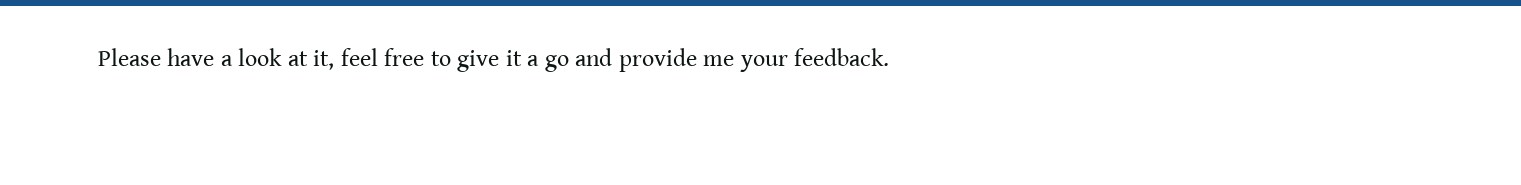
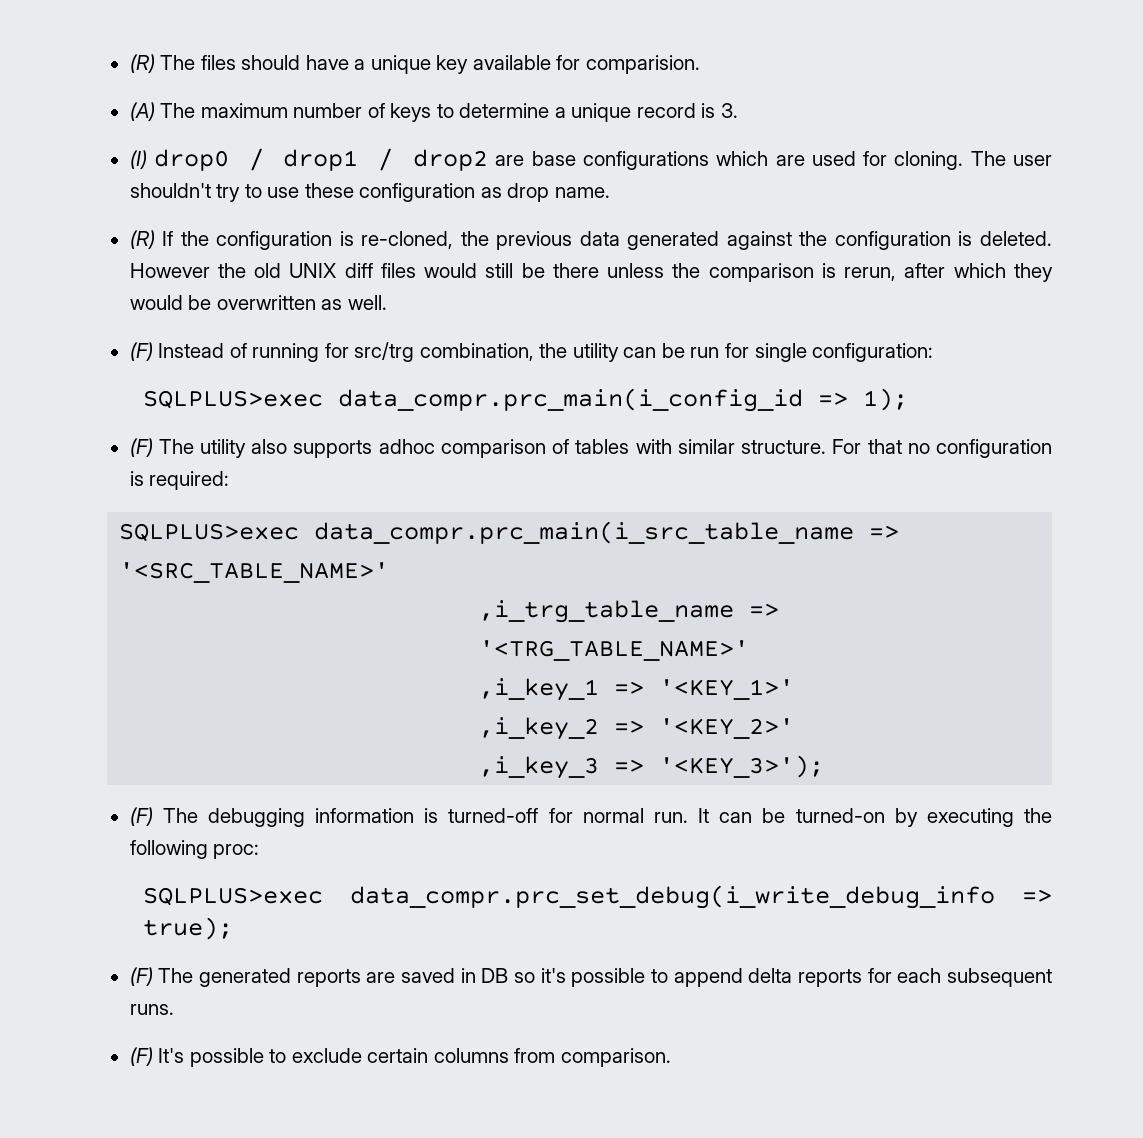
[98,48,890,72] Please have a look at it, feel free to give it a go and provide me your feedback. -> [129,54,700,74] [129,102,738,122] [129,148,1053,171] [129,183,610,202] [129,230,1052,250] [129,263,1053,282] [129,295,387,310] [129,342,934,362] [142,388,908,412] [129,438,1053,458] [129,471,230,490] [119,521,900,544] [119,562,390,583] [479,600,780,623] [479,640,750,661] [479,678,795,701] [479,717,795,740] [479,755,825,779] [129,807,1052,827] [129,840,260,859] [142,885,1052,909] [142,917,233,940] [129,967,1052,987] [129,1004,174,1015] [129,1047,671,1067] (R) The files should have a unique key available for comparision. // (A) The maximum number of keys to determine a unique record is 3. // (I) drop0 / drop1 / drop2 are base configurations which are used for cloning. The user shouldn't try to use these configuration as drop name. // (R) If the configuration is re-cloned, the previous data generated against the configuration is deleted. However the old UNIX diff files would still be there unless the comparison is rerun, after which they would be overwritten as well. // (F) Instead of running for src/trg combination, the utility can be run for single configuration: // SQLPLUS>exec data_compr.prc_main(i_config_id => 1); // (F) The utility also supports adhoc comparison of tables with similar structure. For that no configuration is required: // SQLPLUS>exec data_compr.prc_main(i_src_table_name => '<SRC_TABLE_NAME>' // ,i_trg_table_name => '<TRG_TABLE_NAME>' // ,i_key_1 => '<KEY_1>' // ,i_key_2 => '<KEY_2>' // ,i_key_3 => '<KEY_3>'); // (F) The debugging information is turned-off for normal run. It can be turned-on by executing the following proc: // SQLPLUS>exec data_compr.prc_set_debug(i_write_debug_info => true); // (F) The generated reports are saved in DB so it's possible to append delta reports for each subsequent runs. // (F) It's possible to exclude certain columns from comparison.

